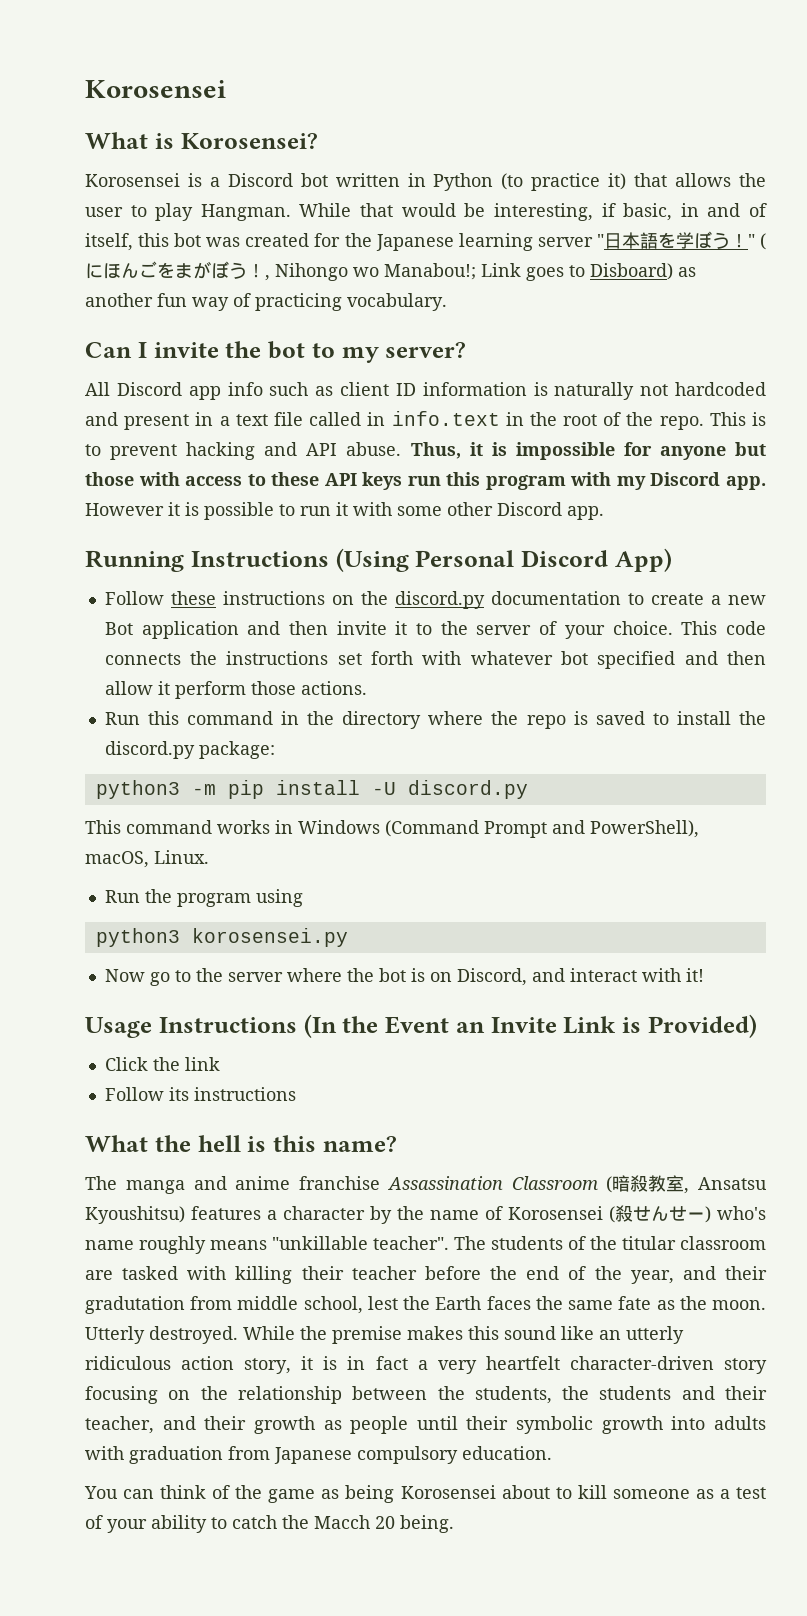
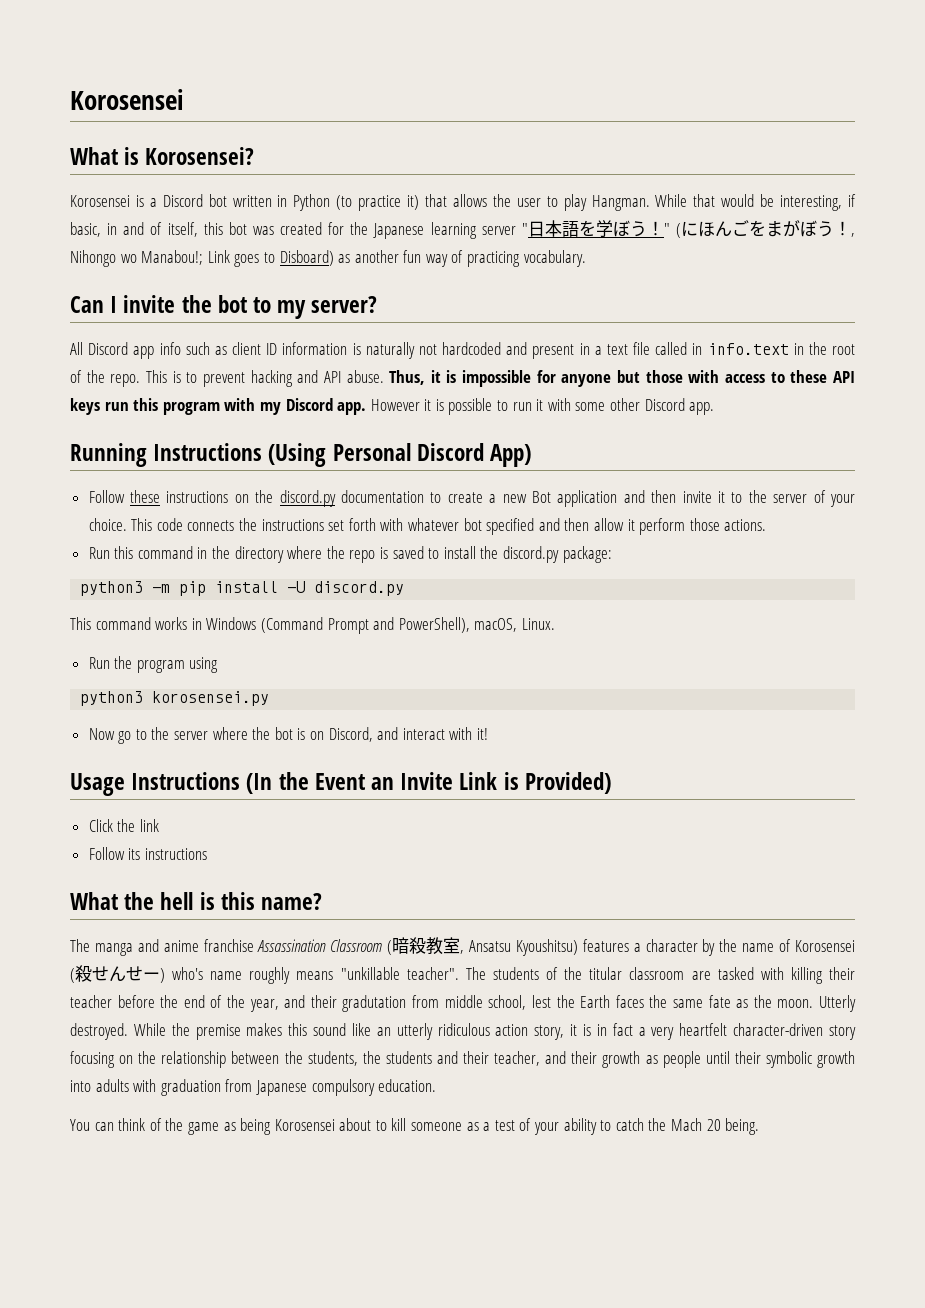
[314,1515,370,1529] Macch -> [670,1118,702,1131] Mach

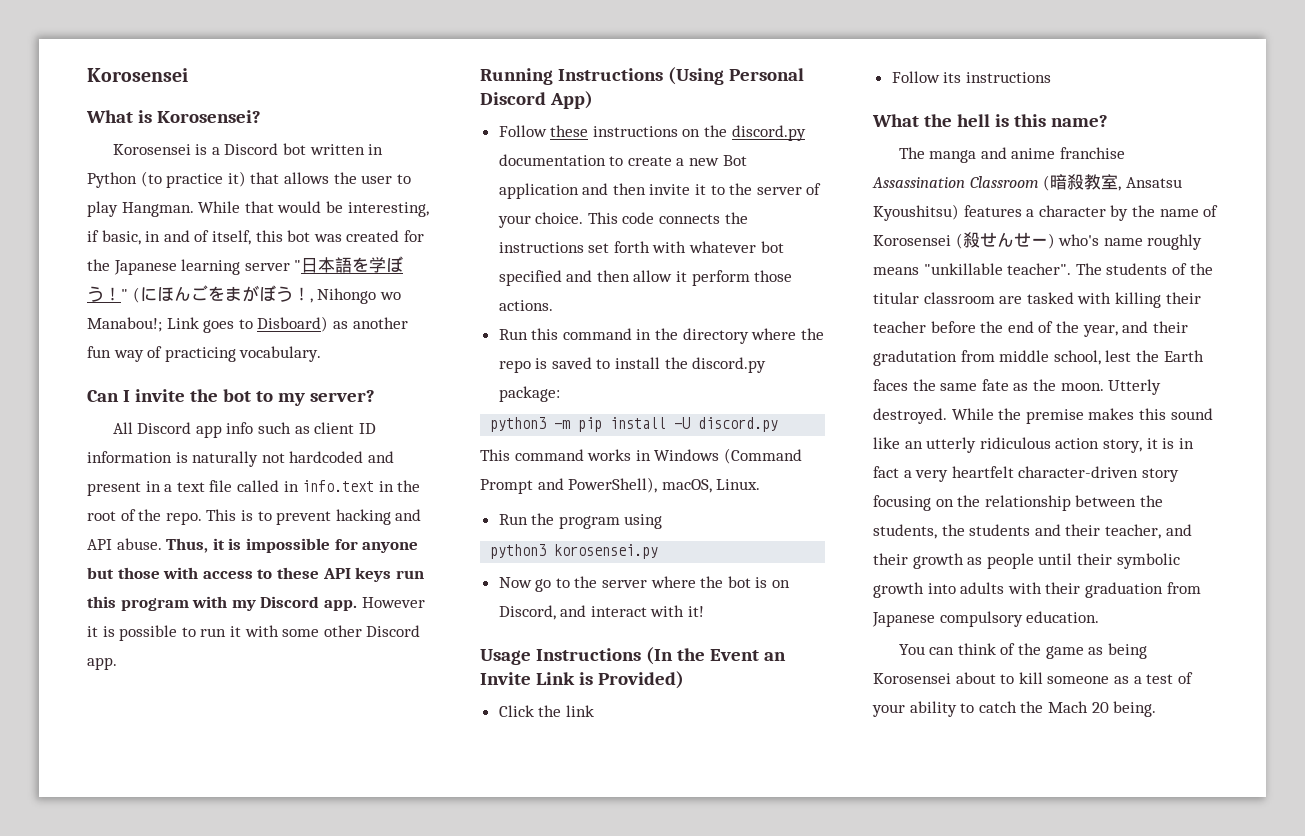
(157, 1085) none -> [1045,582,1081,594] their

